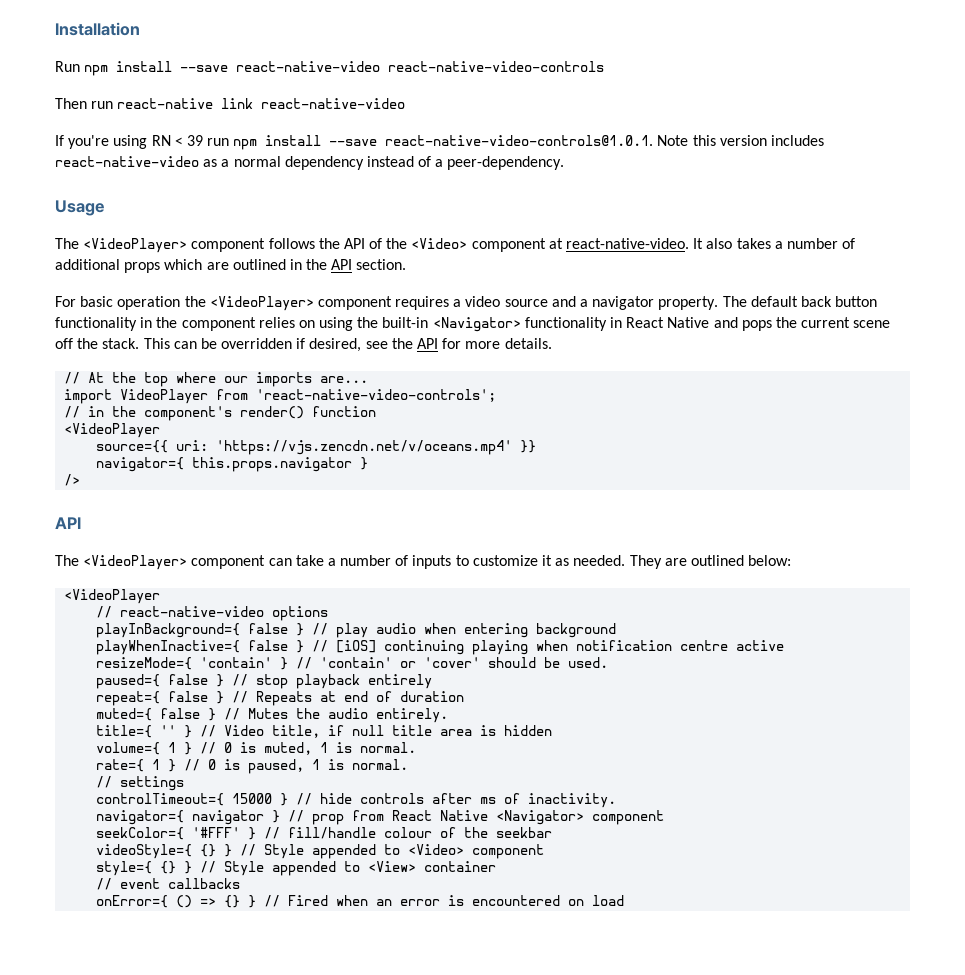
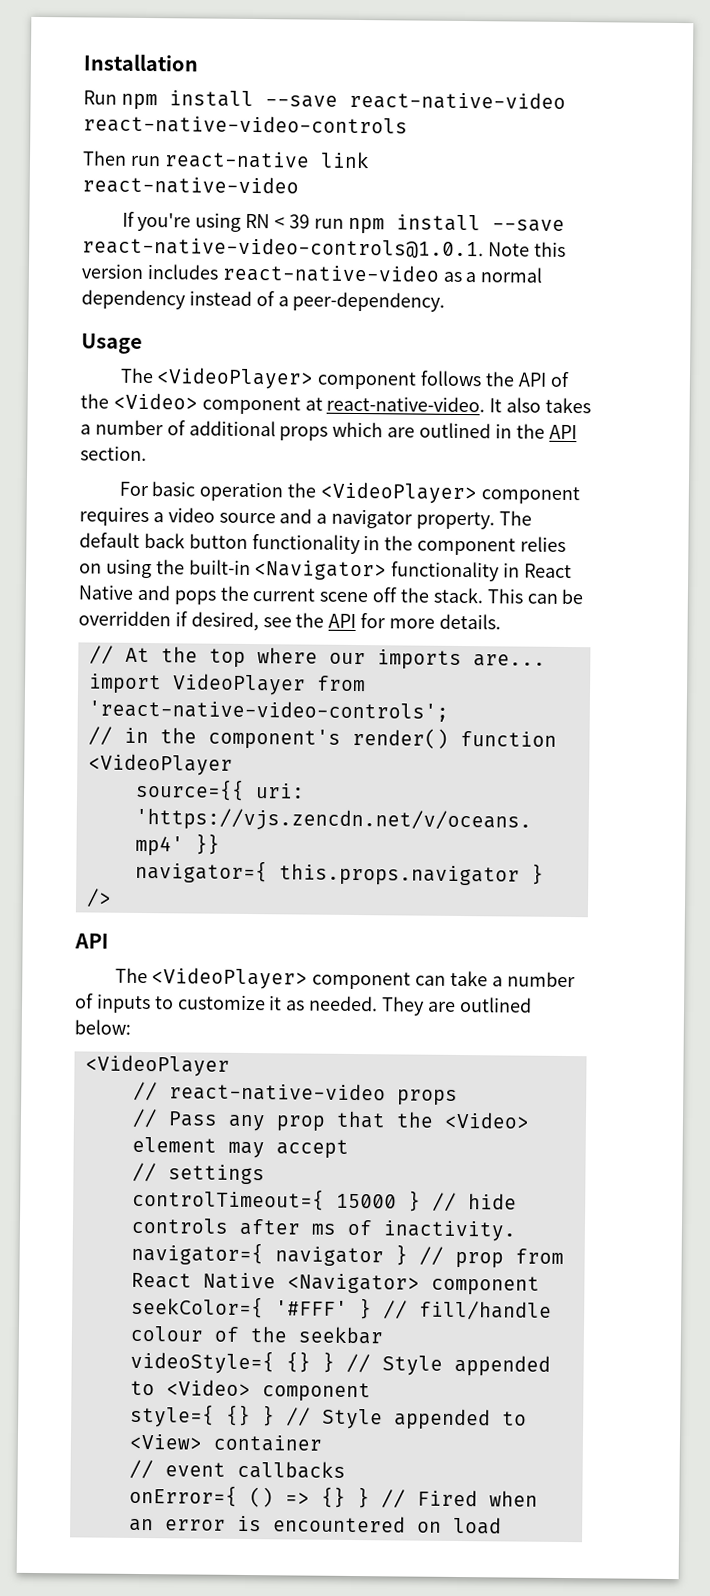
[272,606,329,621] [96,623,617,638] [96,640,785,655] [96,657,609,670] [96,674,433,689] [96,691,465,706] [96,708,449,723] [96,725,553,738] [96,742,417,755] [96,759,409,774] options // playInBackground={ false } // play audio when entering background // playWhenInactive={ false } // [iOS] continuing playing when notification centre active // resizeMode={ 'contain' } // 'contain' or 'cover' should be used. // paused={ false } // stop playback entirely // repeat={ false } // Repeats at end of duration // muted={ false } // Mutes the audio entirely. // title={ '' } // Video title, if null title area is hidden // volume={ 1 } // 0 is muted, 1 is normal. // rate={ 1 } // 0 is paused, 1 is normal. -> [396,1089,458,1106] [131,1108,530,1132] [131,1136,349,1159] props // // Pass any prop that the <Video> element may accept

